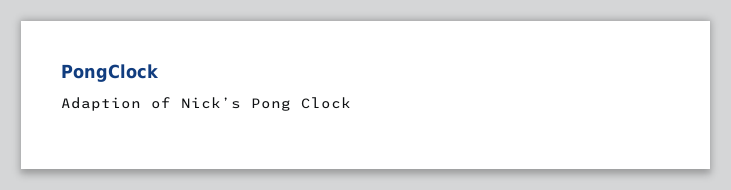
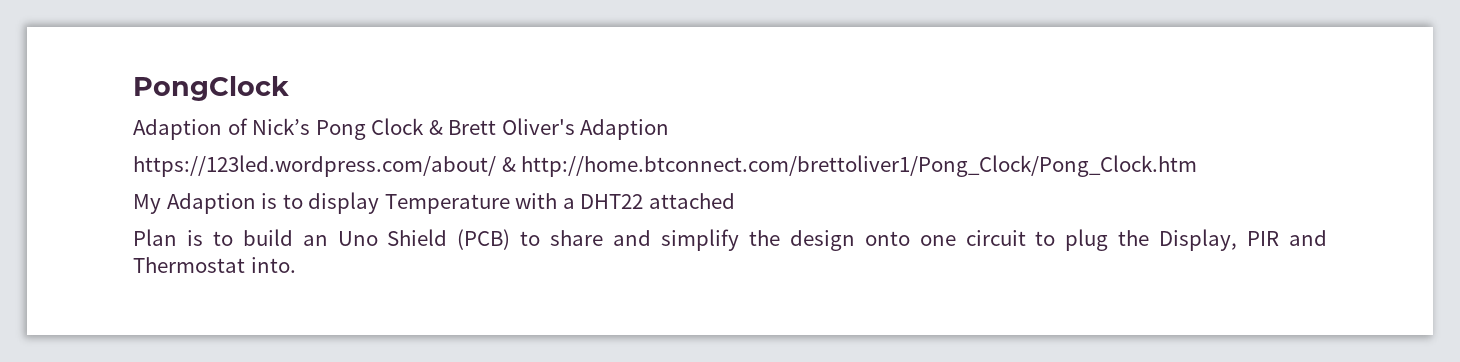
(351, 103) none -> [428,118,670,140] [133,155,1198,177] [133,192,735,214] [133,229,1327,251] [133,257,296,273] & Brett Oliver's Adaption // https://123led.wordpress.com/about/ & http://home.btconnect.com/brettoliver1/Pong_Clock/Pong_Clock.htm // My Adaption is to display Temperature with a DHT22 attached // Plan is to build an Uno Shield (PCB) to share and simplify the design onto one circuit to plug the Display, PIR and Thermostat into.

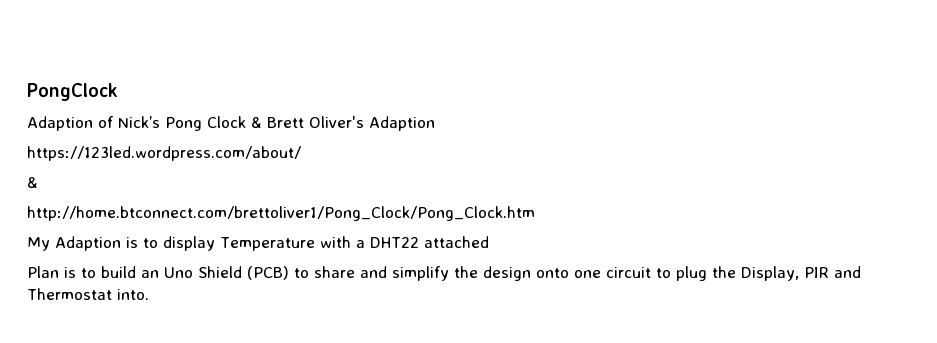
[501,157,516,172] & -> [27,177,38,188] // & //

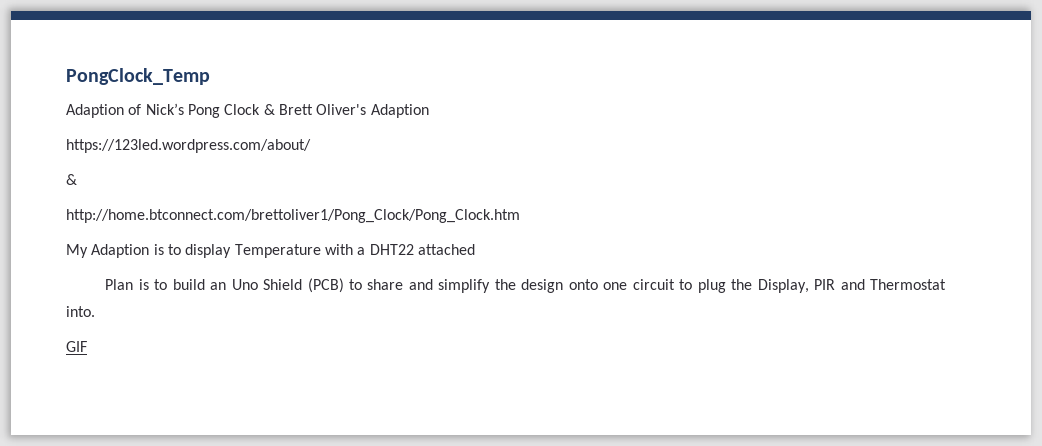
[27,83,118,101] PongClock -> [66,68,210,85] PongClock_Temp
(149, 294) none -> [66,341,87,352] // GIF

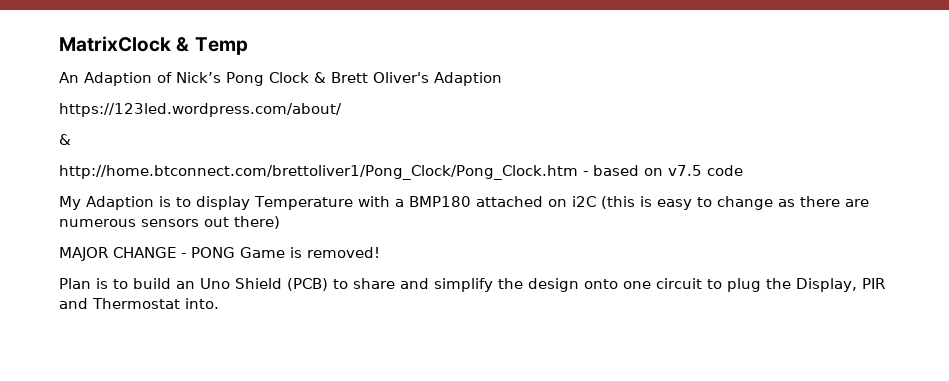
[66,68,210,85] PongClock_Temp // -> [59,36,248,55] [59,72,79,83] MatrixClock & Temp // An
(520, 216) none -> [583,165,743,176] - based on v7.5 code
[369,244,414,255] DHT22 -> [408,196,471,207] BMP180
(475, 249) none -> [547,196,869,210] [59,216,280,229] [59,247,380,261] on i2C (this is easy to change as there are numerous sensors out there) // MAJOR CHANGE - PONG Game is removed!
[66,341,87,352] // GIF -> (219, 303) none

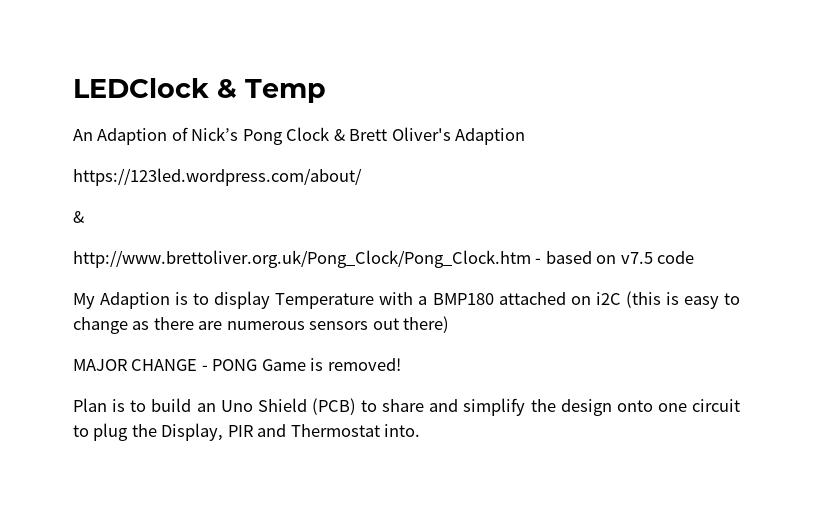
[59,36,171,52] MatrixClock -> [73,78,209,98] LEDClock
[59,165,578,180] http://home.btconnect.com/brettoliver1/Pong_Clock/Pong_Clock.htm -> [73,250,531,268] http://www.brettoliver.org.uk/Pong_Clock/Pong_Clock.htm

